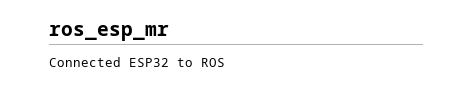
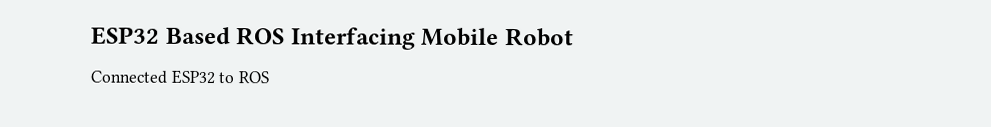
[49,25,169,41] ros_esp_mr -> [91,26,575,50] ESP32 Based ROS Interfacing Mobile Robot

